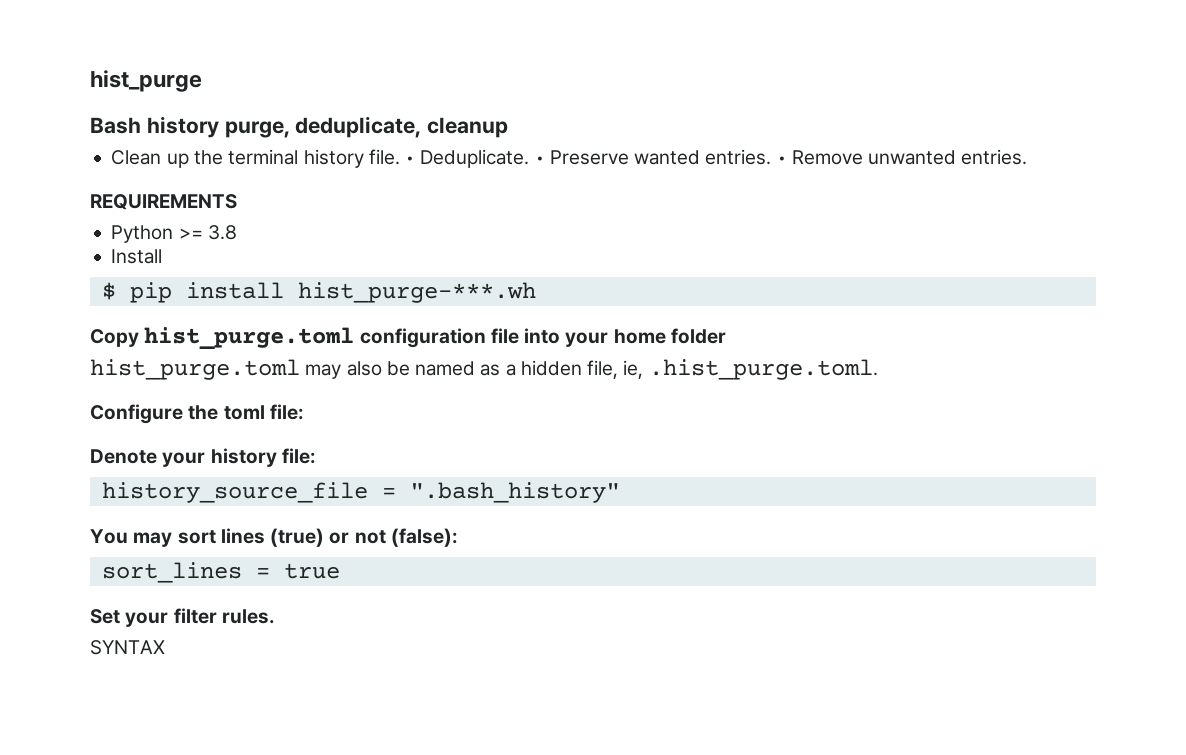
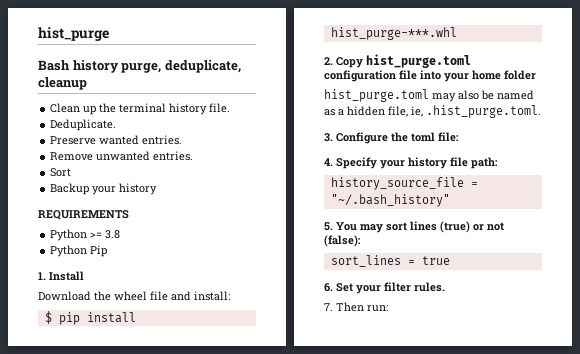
[405,156,416,164] • -> (231, 108) //
[534,156,545,164] • -> (117, 125) //
[776,156,787,164] • -> (183, 140) //
(1028, 157) none -> [50,168,72,177] [50,183,158,195] // Sort // Backup your history
[111,249,163,264] Install -> [50,245,108,257] [38,271,84,281] [38,291,230,301] Python Pip // 1. Install // Download the wheel file and install:
[297,282,536,303] hist_purge-***.wh // -> [330,27,457,40] [324,57,333,65] hist_purge-***.whl // 2.
(878, 369) none -> [324,133,333,142] 3.
[90,448,316,467] Denote your history file: -> [324,157,498,169] 4. Specify your history file path:
[409,482,620,503] ".bash_history" // -> [330,194,450,207] [324,222,333,231] "~/.bash_history" // 5.
(340, 571) none -> [324,283,333,292] 6.
[90,640,165,655] SYNTAX -> [324,302,388,312] 7. Then run:

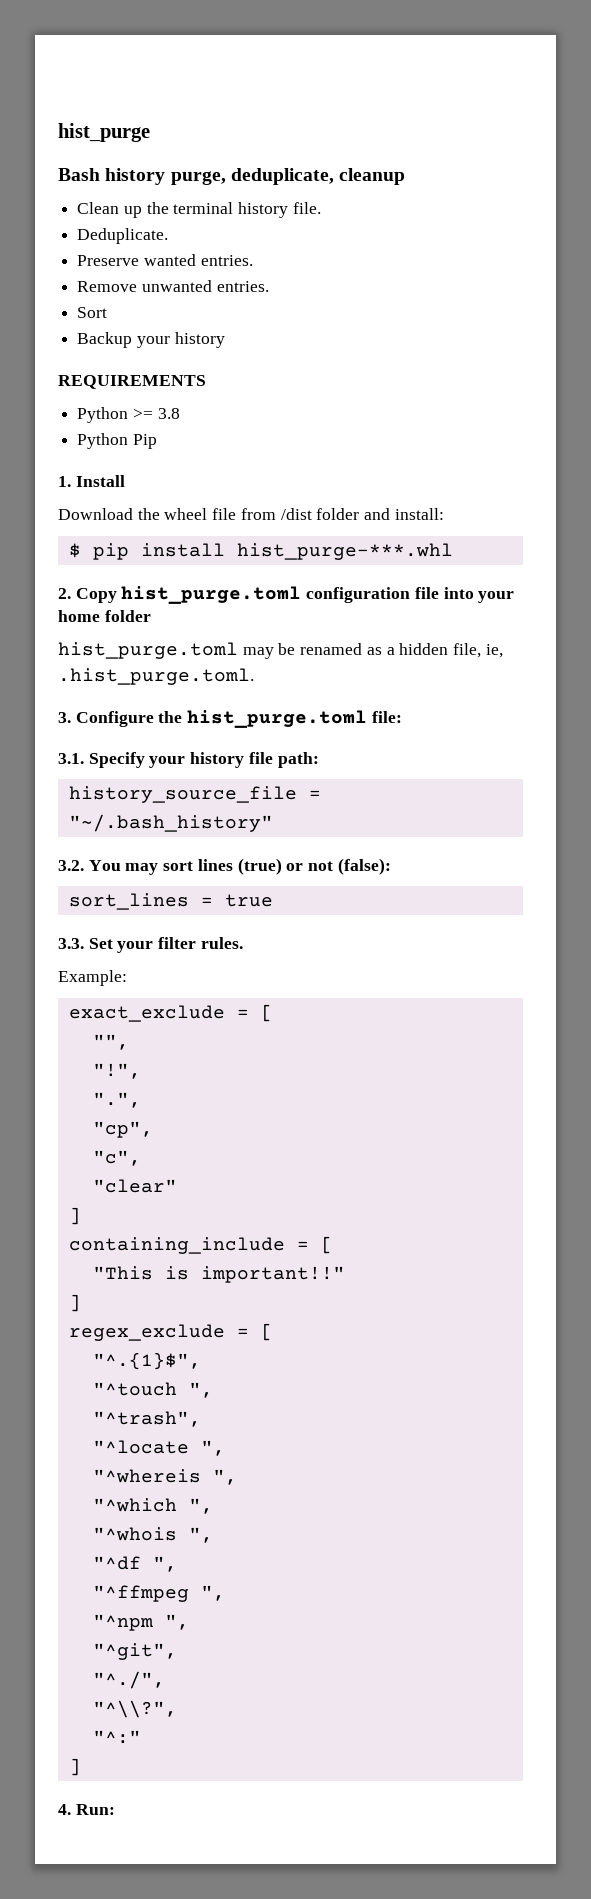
(168, 296) none -> [240,508,360,520] from /dist folder
[458,90,534,100] also be named -> [278,643,363,655] be renamed
[411,132,435,142] toml -> [187,710,368,728] hist_purge.toml
[324,158,333,166] 4. -> [58,753,84,764] 3.1.
[324,222,333,231] 5. -> [58,860,84,871] 3.2.
[324,283,333,292] 6. -> [58,938,84,949] 3.3.
[324,302,388,312] 7. Then run: -> [58,970,127,986] [68,1004,273,1022] [92,1034,129,1050] [92,1063,141,1079] [92,1092,141,1108] [92,1121,153,1138] [92,1150,141,1166] [92,1179,177,1193] [68,1207,81,1225] [68,1236,333,1254] [92,1266,345,1283] [68,1294,81,1312] [68,1323,273,1341] [92,1352,201,1370] [92,1382,213,1398] [92,1411,201,1427] [92,1440,225,1456] [92,1469,237,1485] [92,1498,213,1514] [92,1527,213,1543] [92,1556,177,1572] [92,1585,225,1602] [92,1614,189,1631] [92,1643,177,1660] [92,1671,165,1689] [92,1700,177,1718] [92,1730,141,1744] [68,1758,81,1776] [58,1804,115,1815] Example: // exact_exclude = [ // "", // "!", // ".", // "cp", // "c", // "clear" // ] // containing_include = [ // "This is important!!" // ] // regex_exclude = [ // "^.{1}$", // "^touch ", // "^trash", // "^locate ", // "^whereis ", // "^which ", // "^whois ", // "^df ", // "^ffmpeg ", // "^npm ", // "^git", // "^./", // "^\\?", // "^:" // ] // 4. Run:

